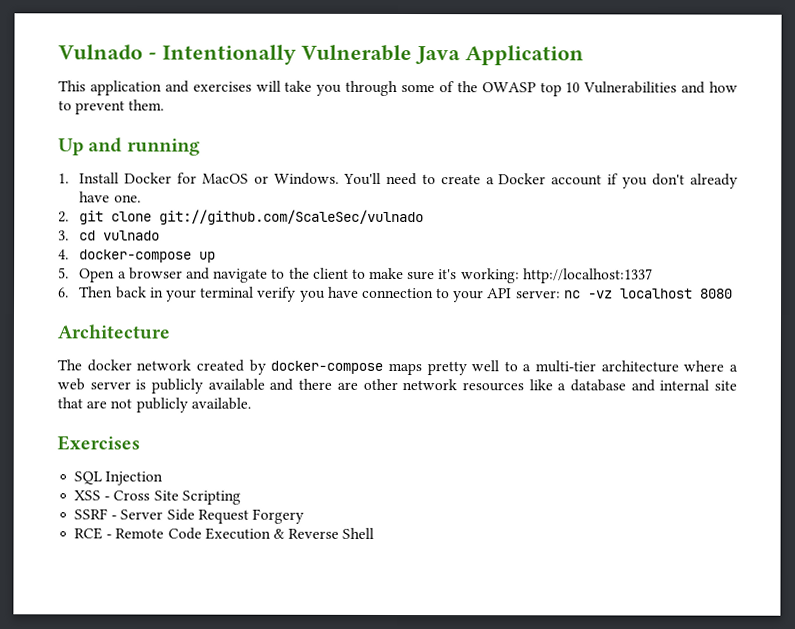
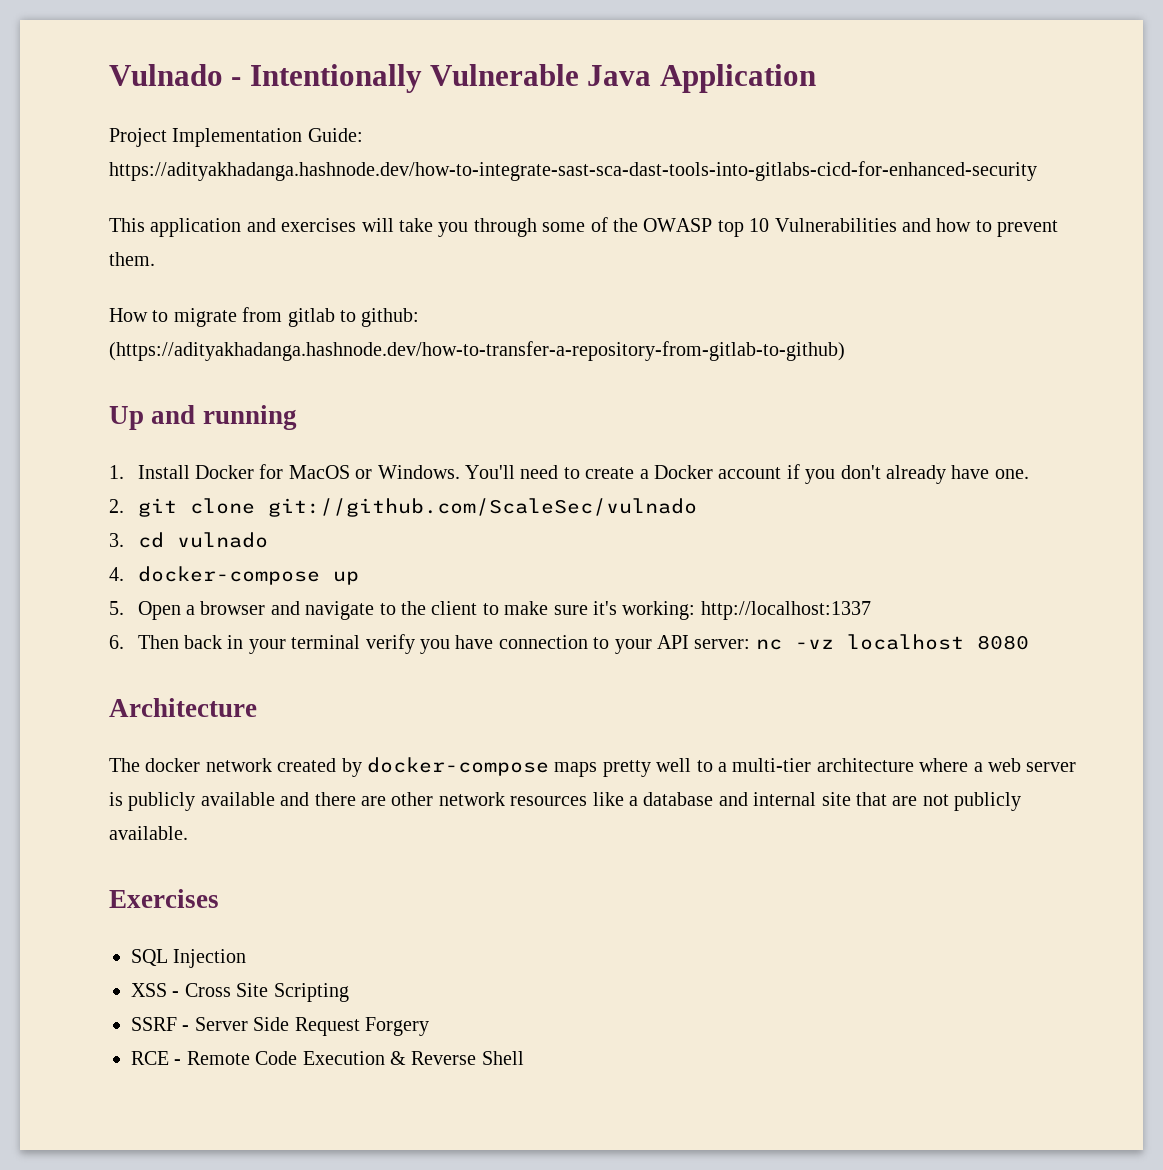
(584, 55) none -> [109,128,363,147] [109,161,1037,181] // Project Implementation Guide: https://adityakhadanga.hashnode.dev/how-to-integrate-sast-sca-dast-tools-into-gitlabs-cicd-for-enhanced-security
(165, 105) none -> [109,307,420,327] [109,341,845,361] // How to migrate from gitlab to github: (https://adityakhadanga.hashnode.dev/how-to-transfer-a-repository-from-gitlab-to-github)

